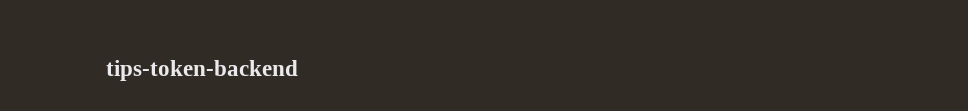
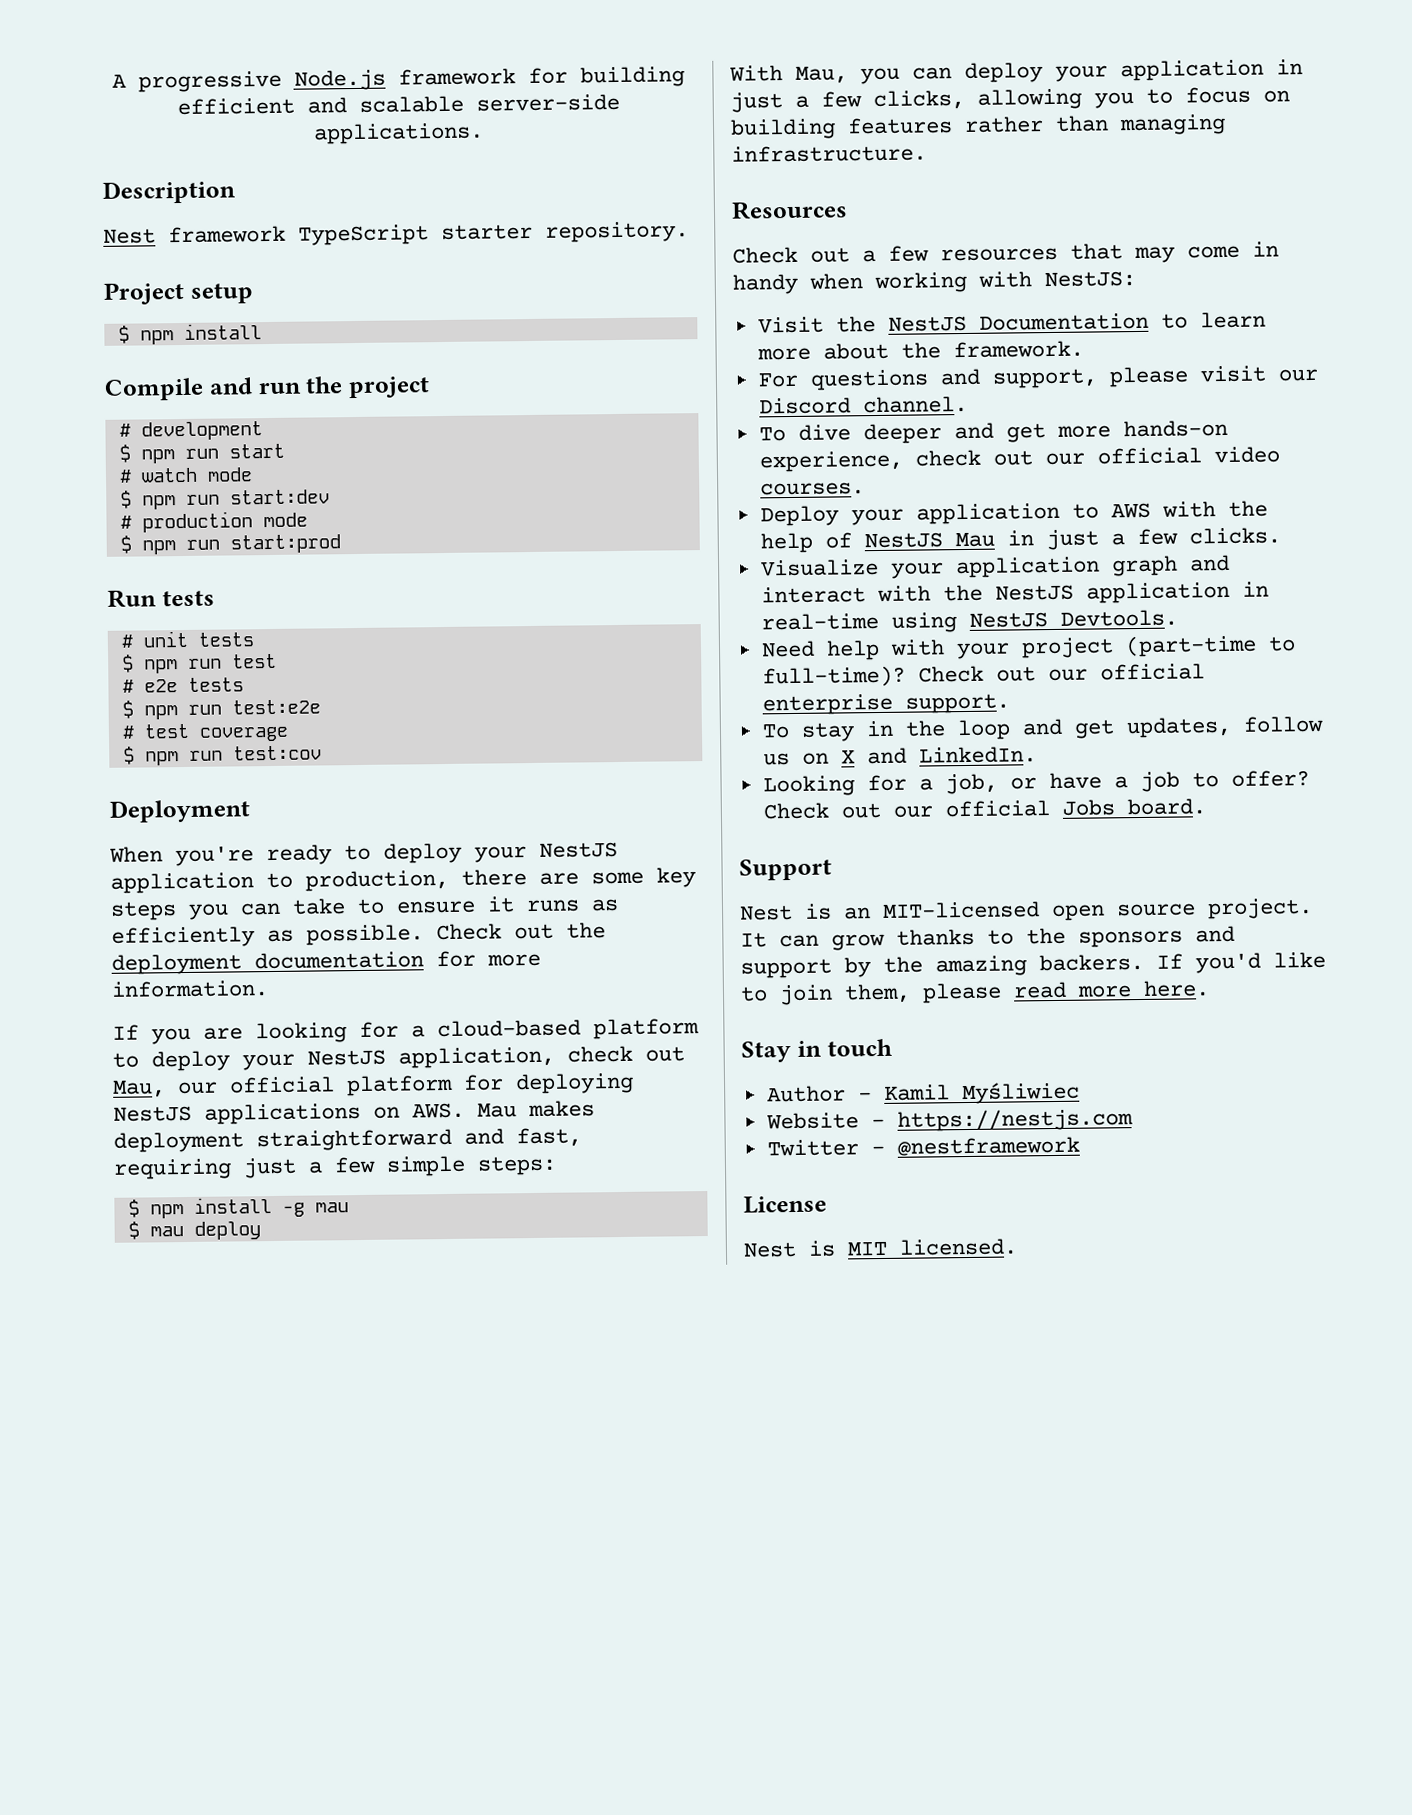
[106,60,298,81] tips-token-backend -> [111,66,685,93] [176,93,620,116] [313,122,484,145] [102,180,236,204] [103,221,689,246] [103,281,254,305] [117,323,262,345] [104,376,430,401] [118,421,263,441] [118,443,285,464] [118,467,253,483] [119,489,330,510] [119,511,308,533] [119,534,341,555] [107,589,215,608] [120,630,254,648] [121,653,277,674] [121,677,244,693] [121,699,321,720] [121,723,289,742] [122,745,322,766] [109,799,250,823] [109,842,618,867] [110,867,696,894] [110,896,619,921] [111,922,606,948] [111,950,541,975] [111,980,268,998] [112,1018,699,1045] [112,1045,685,1072] [112,1072,634,1098] [113,1100,595,1125] [113,1127,582,1153] [113,1155,557,1180] [127,1197,349,1219] [127,1221,261,1240] [729,59,1303,85] [730,86,1290,113] [730,113,1226,140] [731,144,927,163] [731,200,848,220] [732,241,1279,264] [732,271,1136,295] [757,311,1266,334] [756,340,1084,361] [757,365,1318,391] [758,395,968,415] [758,419,1228,445] [758,446,1280,473] [759,482,865,496] [759,500,1268,527] [759,527,1281,554] [760,554,1230,579] [760,581,1269,604] [760,609,1178,633] [760,634,1296,661] [761,663,1205,688] [761,693,1010,716] [761,715,1324,742] [762,746,1037,766] [762,770,1310,797] [762,798,1206,820] [739,858,832,881] [739,898,1313,922] [740,925,1235,951] [740,951,1326,979] [740,980,1210,1006] [741,1038,893,1063] [766,1081,1080,1105] [765,1108,1133,1132] [766,1136,1080,1157] [743,1195,827,1214] [743,1238,1018,1258] A progressive Node.js framework for building efficient and scalable server-side applications. // Description // Nest framework TypeScript starter repository. // Project setup // $ npm install // Compile and run the project // # development // $ npm run start // # watch mode // $ npm run start:dev // # production mode // $ npm run start:prod // Run tests // # unit tests // $ npm run test // # e2e tests // $ npm run test:e2e // # test coverage // $ npm run test:cov // Deployment // When you're ready to deploy your NestJS application to production, there are some key steps you can take to ensure it runs as efficiently as possible. Check out the deployment documentation for more information. // If you are looking for a cloud-based platform to deploy your NestJS application, check out Mau, our official platform for deploying NestJS applications on AWS. Mau makes deployment straightforward and fast, requiring just a few simple steps: // $ npm install -g mau // $ mau deploy // With Mau, you can deploy your application in just a few clicks, allowing you to focus on building features rather than managing infrastructure. // Resources // Check out a few resources that may come in handy when working with NestJS: // Visit the NestJS Documentation to learn more about the framework. // For questions and support, please visit our Discord channel. // To dive deeper and get more hands-on experience, check out our official video courses. // Deploy your application to AWS with the help of NestJS Mau in just a few clicks. // Visualize your application graph and interact with the NestJS application in real-time using NestJS Devtools. // Need help with your project (part-time to full-time)? Check out our official enterprise support. // To stay in the loop and get updates, follow us on X and LinkedIn. // Looking for a job, or have a job to offer? Check out our official Jobs board. // Support // Nest is an MIT-licensed open source project. It can grow thanks to the sponsors and support by the amazing backers. If you'd like to join them, please read more here. // Stay in touch // Author - Kamil Myśliwiec // Website - https://nestjs.com // Twitter - @nestframework // License // Nest is MIT licensed.

